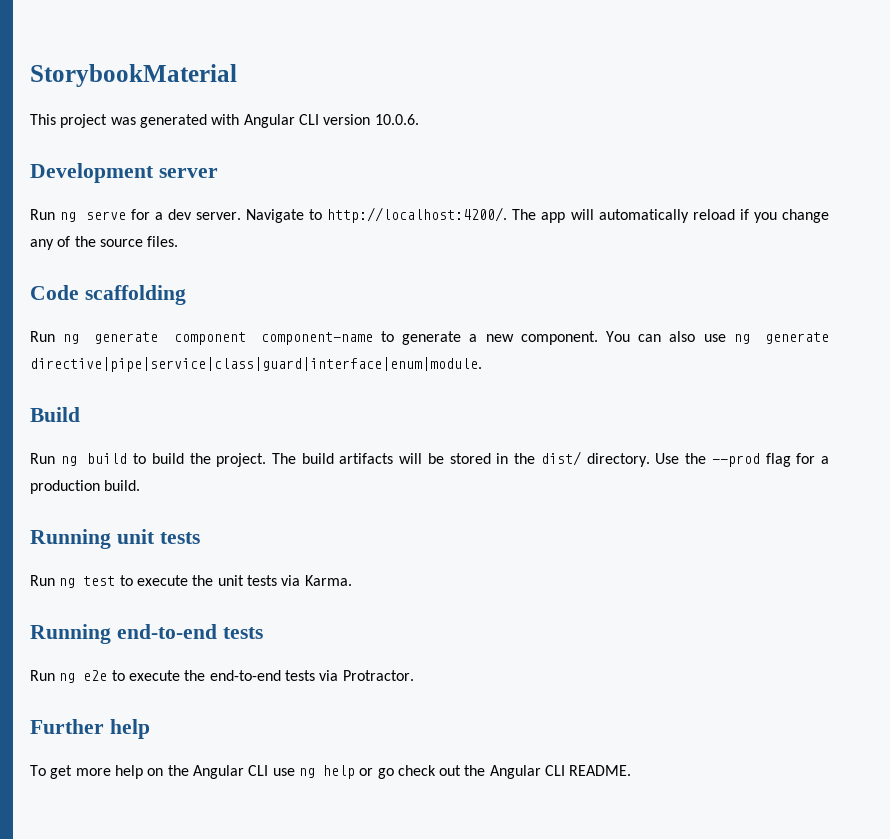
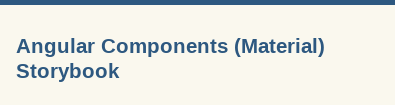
[30,64,237,87] [30,114,419,128] [30,163,218,183] [30,207,830,223] [30,236,179,250] [30,285,186,305] [30,331,829,345] [30,357,482,372] [30,407,80,422] [30,451,829,467] [30,480,141,494] [30,529,200,549] [30,575,352,588] [30,624,263,644] [30,670,414,683] [30,719,150,739] [30,765,632,779] StorybookMaterial // This project was generated with Angular CLI version 10.0.6. // Development server // Run ng serve for a dev server. Navigate to http://localhost:4200/. The app will automatically reload if you change any of the source files. // Code scaffolding // Run ng generate component component-name to generate a new component. You can also use ng generate directive|pipe|service|class|guard|interface|enum|module. // Build // Run ng build to build the project. The build artifacts will be stored in the dist/ directory. Use the --prod flag for a production build. // Running unit tests // Run ng test to execute the unit tests via Karma. // Running end-to-end tests // Run ng e2e to execute the end-to-end tests via Protractor. // Further help // To get more help on the Angular CLI use ng help or go check out the Angular CLI README. -> [16,38,325,57] [16,63,120,82] Angular Components (Material) Storybook

